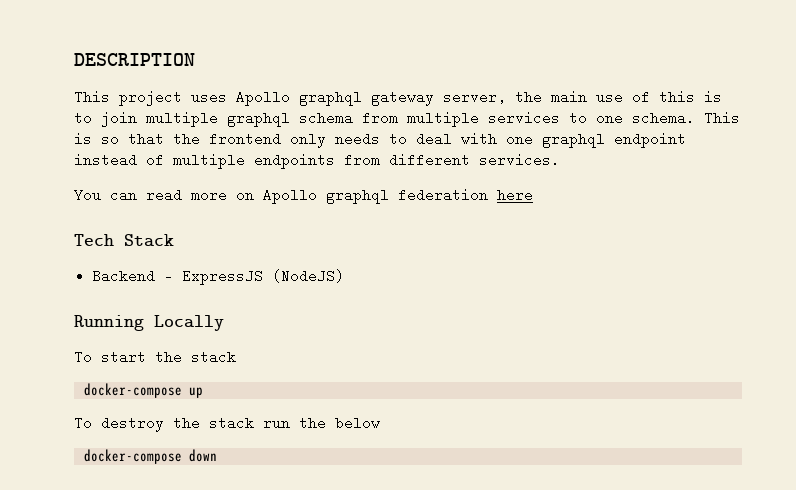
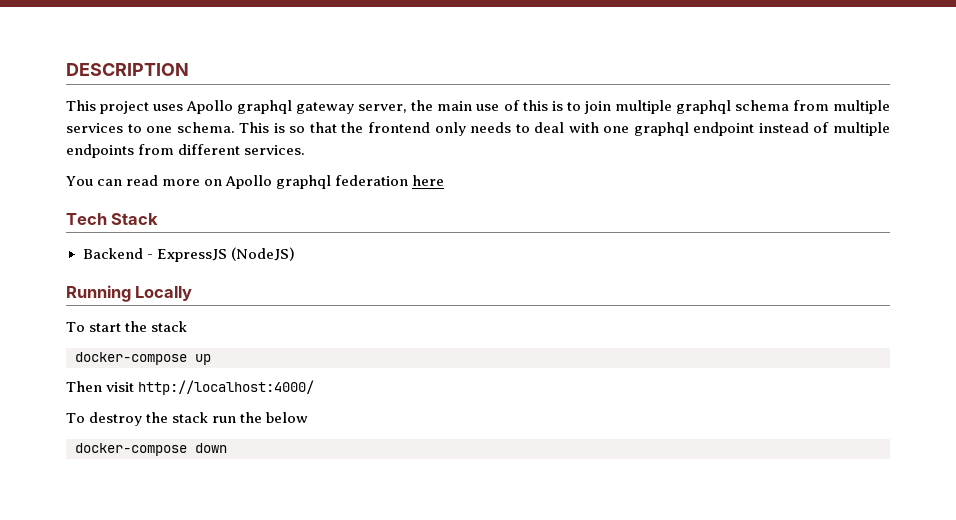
(203, 392) none -> [66,380,315,395] // Then visit http://localhost:4000/

